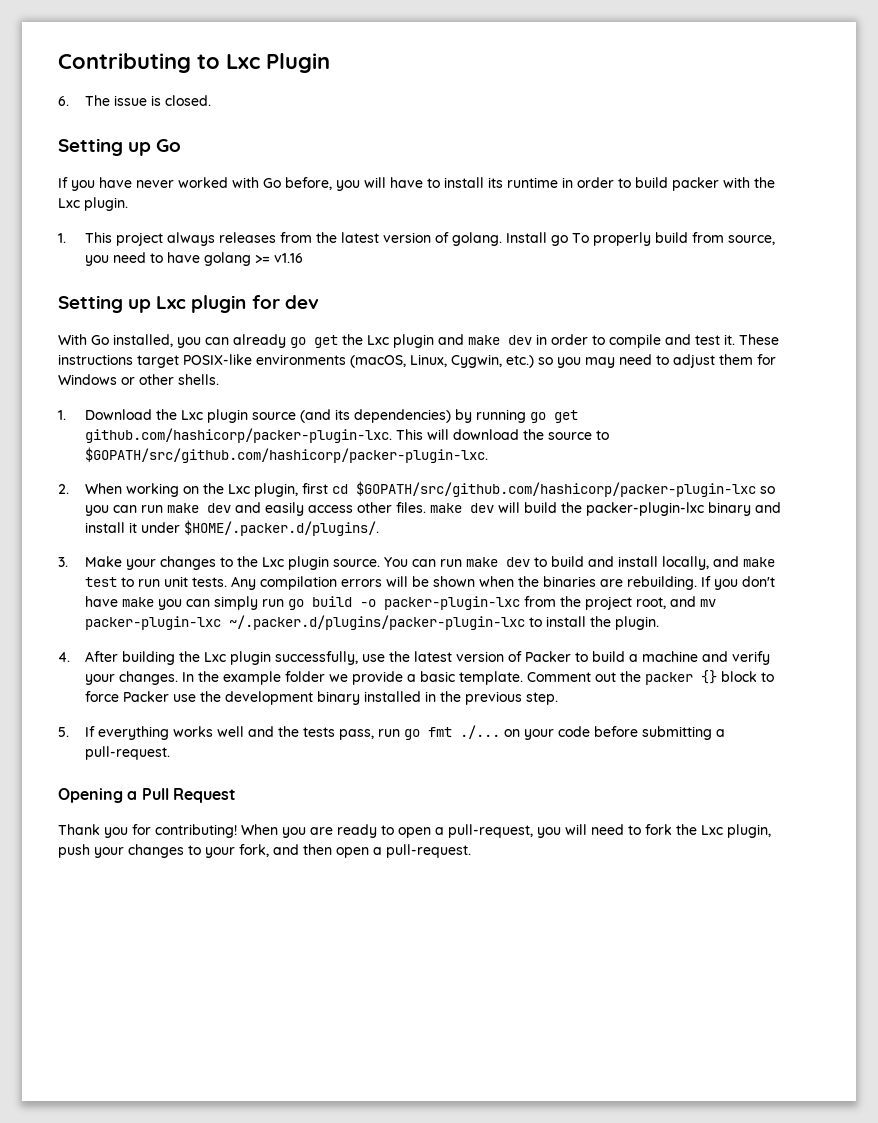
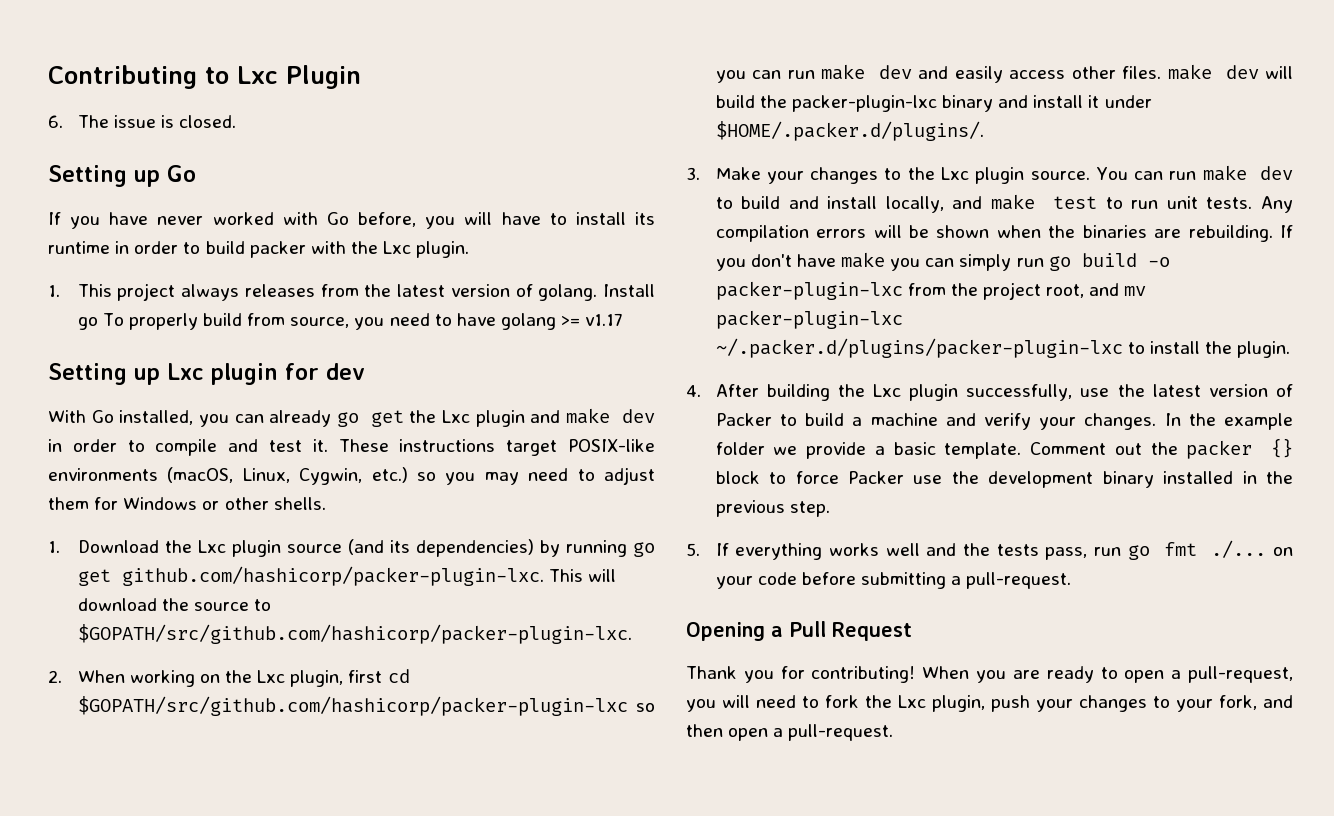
[274,253,304,263] v1.16 -> [585,313,624,326] v1.17

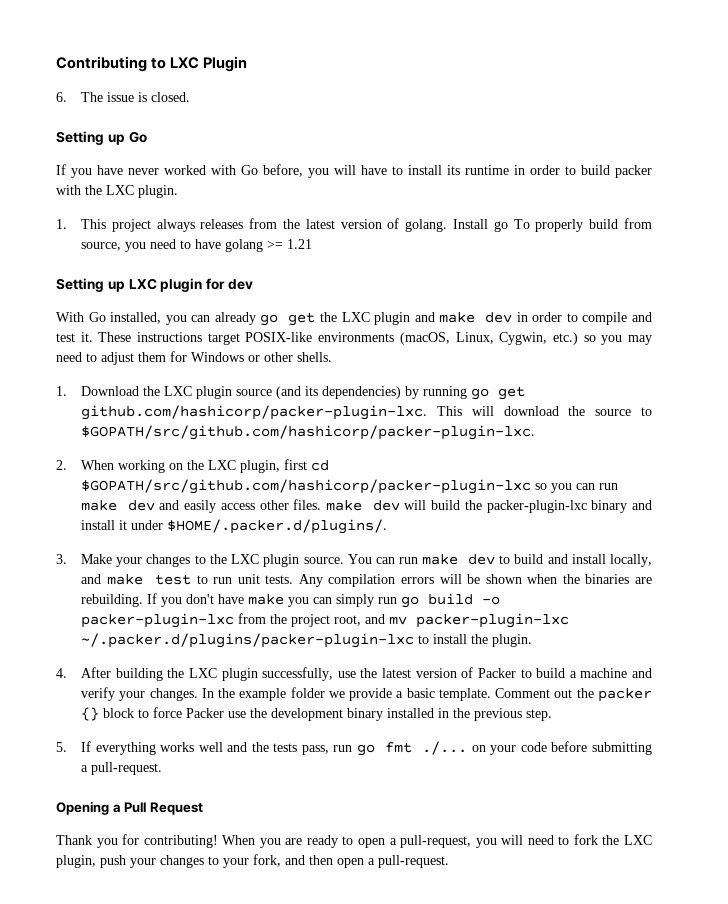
[237,66,278,84] Lxc -> [170,57,200,69] LXC
[383,241,412,254] Lxc -> [106,185,134,195] LXC
[585,313,624,326] [48,363,204,385] v1.17 // Setting up Lxc -> [287,239,313,249] [56,278,157,292] 1.21 // Setting up LXC
[442,410,471,423] Lxc -> [341,312,370,322] LXC
[197,540,226,553] Lxc -> [164,386,193,396] LXC
[257,670,286,683] Lxc -> [208,460,237,470] LXC
[941,167,970,180] Lxc -> [231,554,260,564] LXC
[873,384,902,397] Lxc -> [188,668,217,678] LXC
[898,695,926,708] Lxc -> [623,835,652,845] LXC

